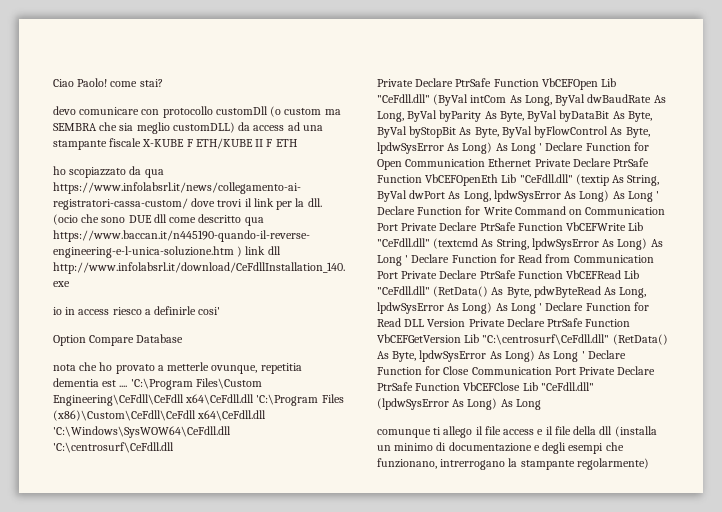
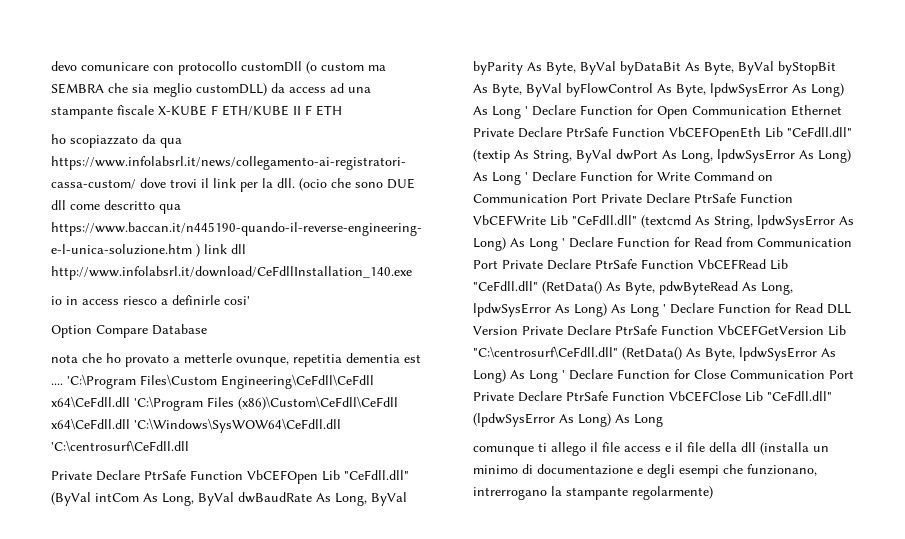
[53,78,163,87] Ciao Paolo! come stai? // -> (51, 66) none

